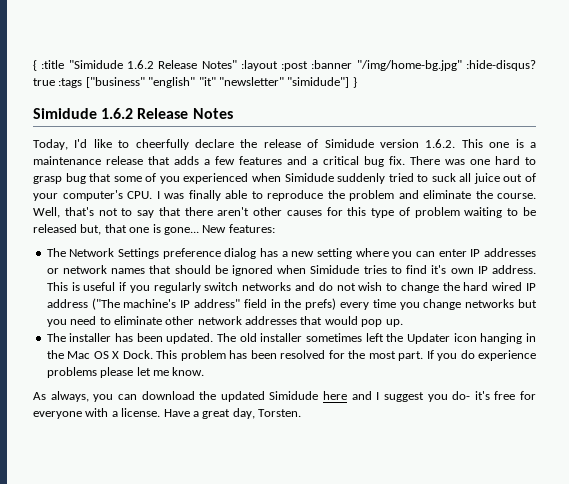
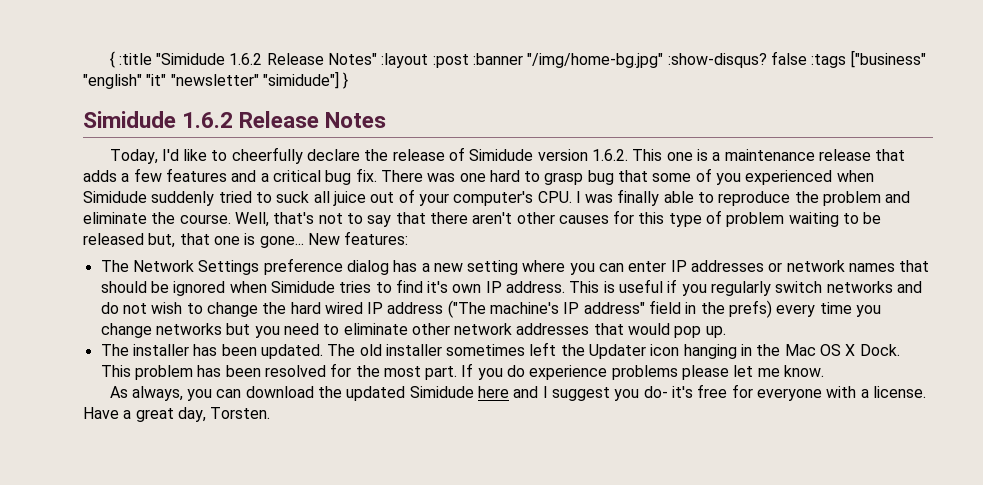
[466,60,536,71] [33,78,55,86] :hide-disqus? true -> [667,51,808,68] :show-disqus? false

